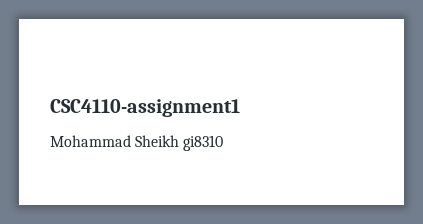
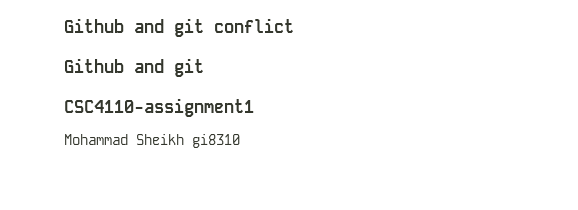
(50, 108) none -> [64,18,294,37] [64,58,204,77] Github and git conflict // Github and git //

